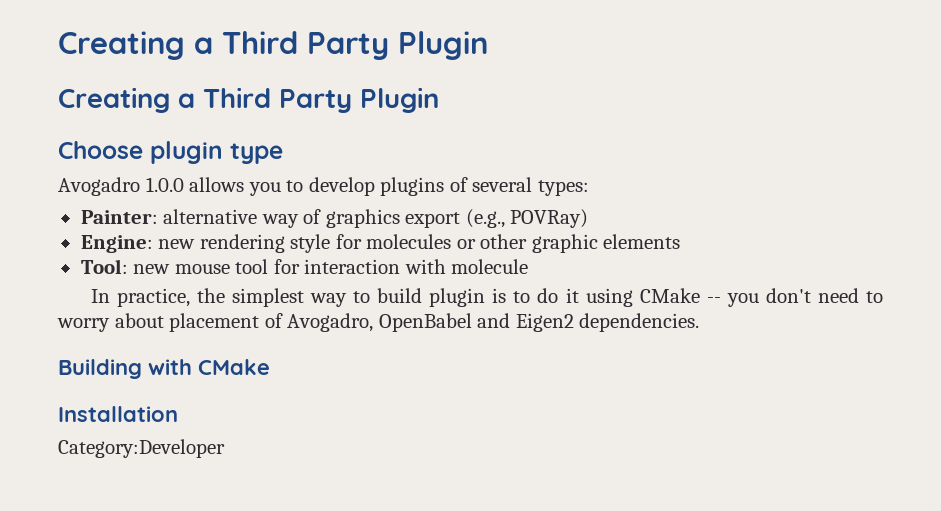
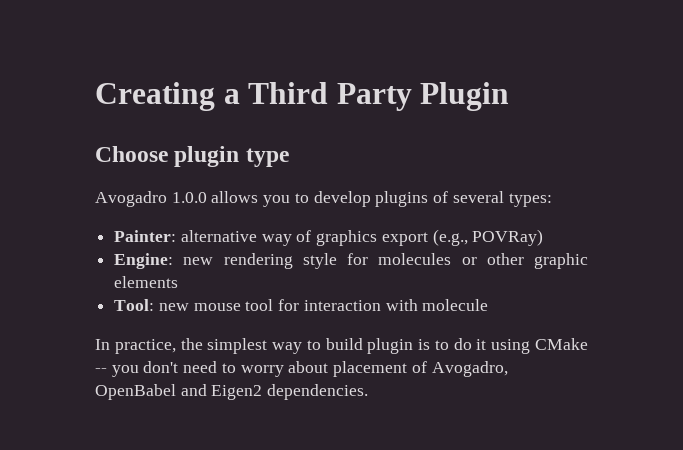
[58,31,488,60] [58,87,439,113] Creating a Third Party Plugin // Creating a Third Party Plugin -> [95,82,510,111] Creating a Third Party Plugin
[58,359,270,379] [58,406,178,422] [58,439,225,458] // Building with CMake // Installation // Category:Developer -> (369, 392) none

